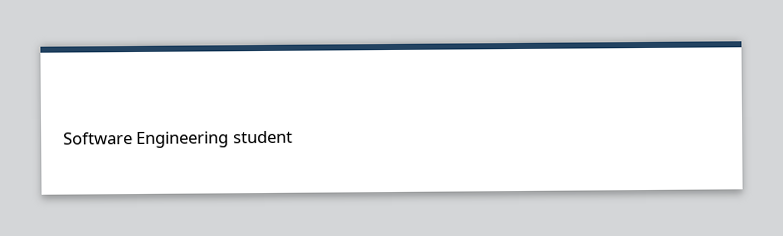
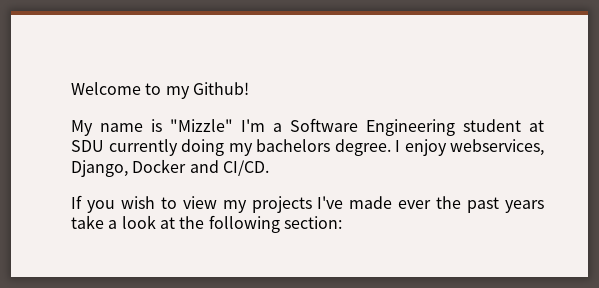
[63,130,293,149] Software Engineering student -> [71,82,249,99] [71,118,544,136] [71,139,544,156] [71,159,269,177] [71,195,544,213] [71,215,342,233] Welcome to my Github! // My name is "Mizzle" I'm a Software Engineering student at SDU currently doing my bachelors degree. I enjoy webservices, Django, Docker and CI/CD. // If you wish to view my projects I've made ever the past years take a look at the following section:

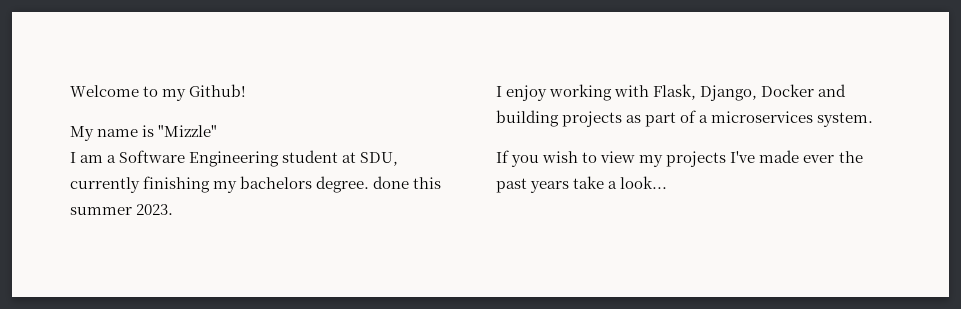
[241,119,265,132] I'm -> [70,152,104,163] // I am
[71,139,544,156] [71,159,269,177] SDU currently doing my bachelors degree. I enjoy webservices, Django, Docker and CI/CD. -> [360,152,399,166] [70,176,442,193] [70,204,174,215] [496,84,847,101] [496,110,874,127] SDU, currently finishing my bachelors degree. done this summer 2023. // I enjoy working with Flask, Django, Docker and building projects as part of a microservices system.
[121,215,342,233] look at the following section: -> [620,176,668,189] look...

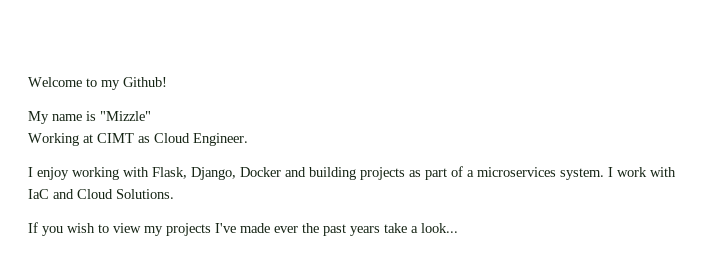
[70,150,399,167] [70,176,442,193] [70,204,174,215] I am a Software Engineering student at SDU, currently finishing my bachelors degree. done this summer 2023. -> [28,133,248,146] Working at CIMT as Cloud Engineer.
(874, 119) none -> [608,167,676,177] [28,189,174,199] I work with IaC and Cloud Solutions.

